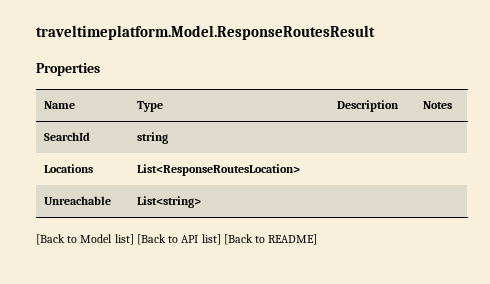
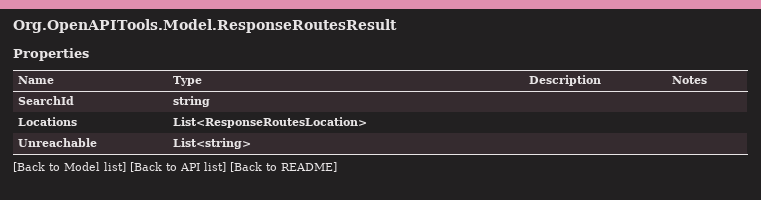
[36,25,375,40] traveltimeplatform.Model.ResponseRoutesResult -> [13,19,397,33] Org.OpenAPITools.Model.ResponseRoutesResult

